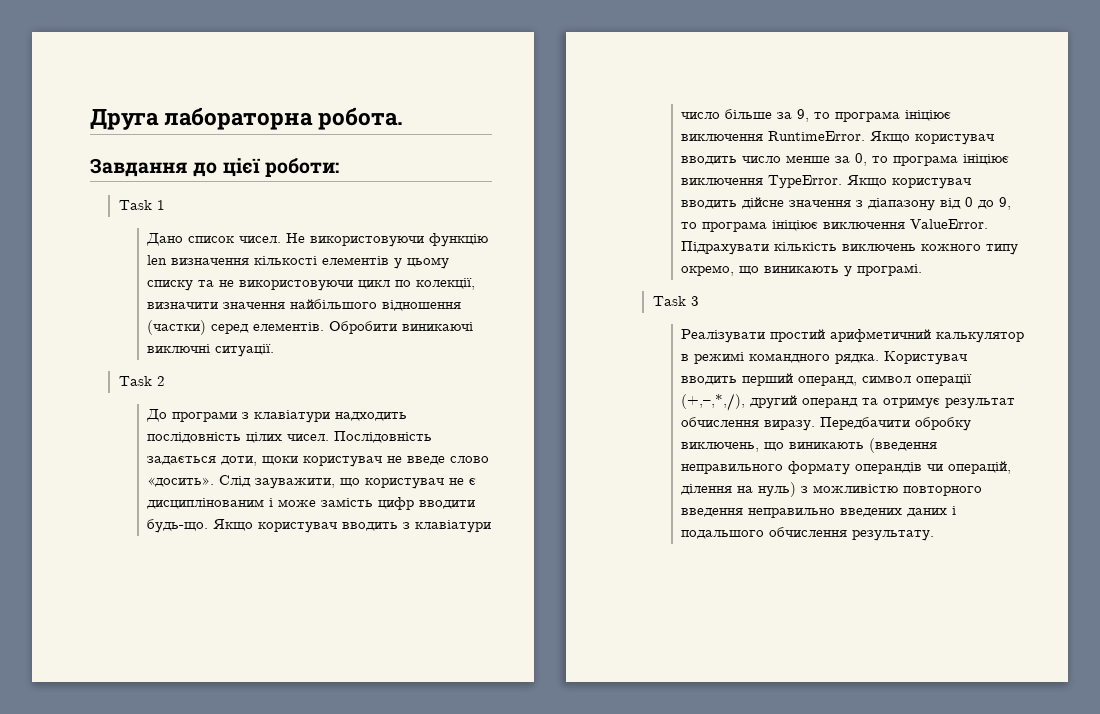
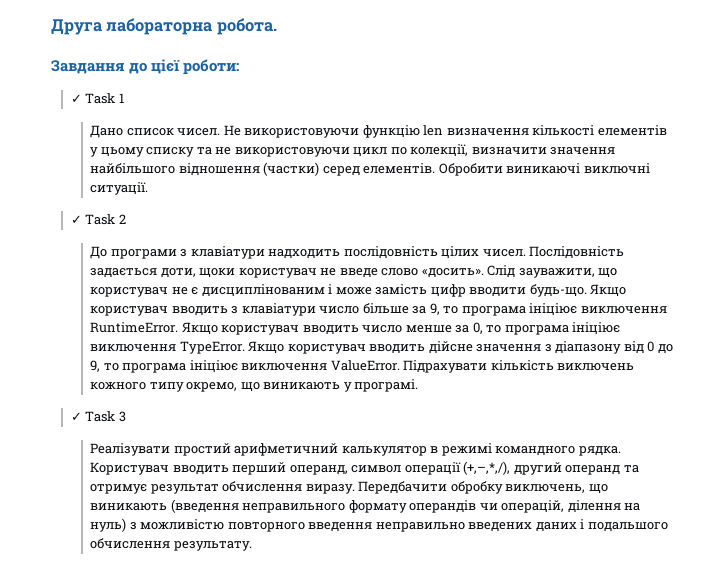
(339, 167) none -> [70,94,82,103] ✓
(275, 350) none -> [70,215,82,224] ✓
(923, 270) none -> [70,412,82,421] ✓

